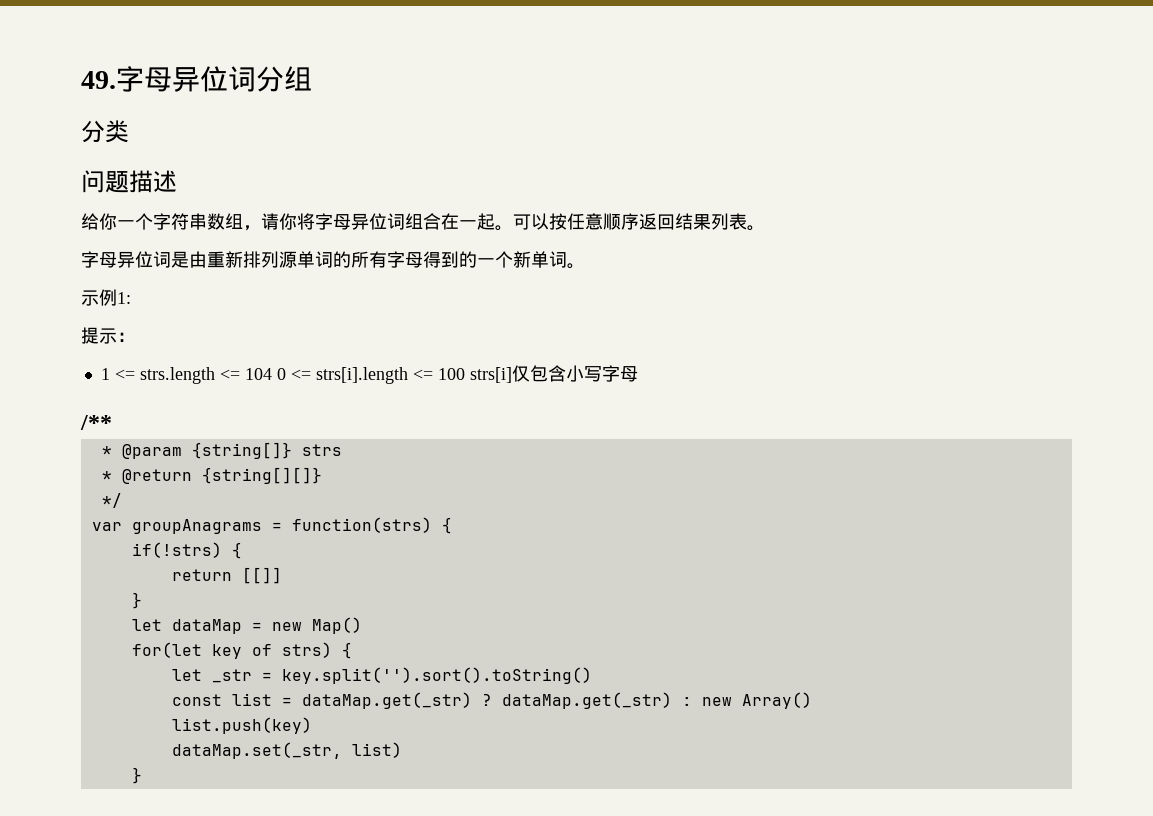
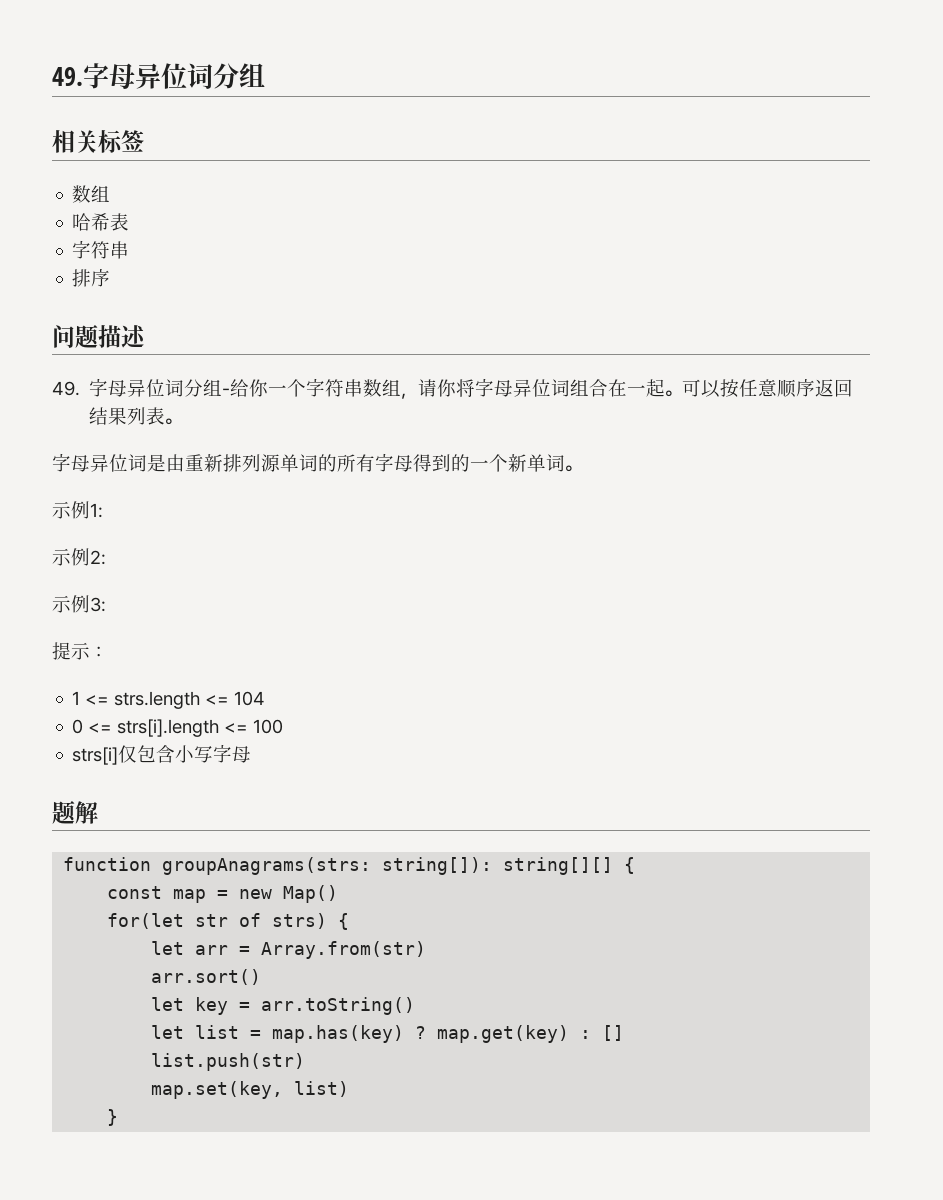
[81,120,129,143] [81,170,177,193] 分类 // 问题描述 // -> [52,130,144,153] [72,185,111,203] [72,213,130,231] [72,240,130,259] [72,269,111,287] [52,324,146,348] [52,378,231,397] 相关标签 // 数组 // 哈希表 // 字符串 // 排序 // 问题描述 // 49.字母异位词分组-
(131, 298) none -> [52,548,106,566] [52,595,106,613] // 示例2: // 示例3:
(272, 374) none -> (266, 698) //
(465, 374) none -> (284, 726) //
[80,415,112,430] [101,442,342,459] [101,467,322,484] [101,493,122,508] [91,517,452,534] [131,542,242,559] [171,567,282,584] [131,592,142,609] [131,619,242,634] /** // * @param {string[]} strs // * @return {string[][]} // */ // var groupAnagrams = function(strs) { // if(!strs) { // return [[]] // } // let dataMap -> [52,800,98,824] [63,857,636,875] [107,886,207,903] 题解 // function groupAnagrams(strs: string[]): string[][] { // const map
[211,644,242,659] key -> [195,914,229,927] str
[211,667,592,684] [171,692,812,709] [171,717,312,734] [171,742,342,759] _str = key.split('').sort().toString() // const list = dataMap.get(_str) ? dataMap.get(_str) : new Array() // list.push(key) // dataMap.set(_str, -> [195,941,427,959] [151,969,262,985] [151,997,416,1015] [151,1025,625,1043] [151,1053,306,1071] [151,1081,284,1099] arr = Array.from(str) // arr.sort() // let key = arr.toString() // let list = map.has(key) ? map.get(key) : [] // list.push(str) // map.set(key,

